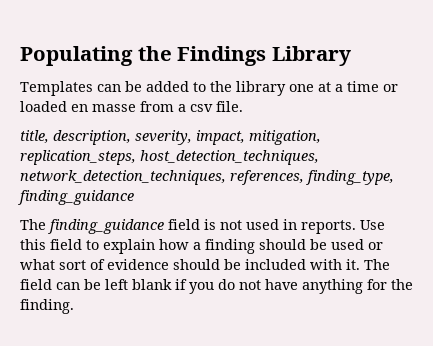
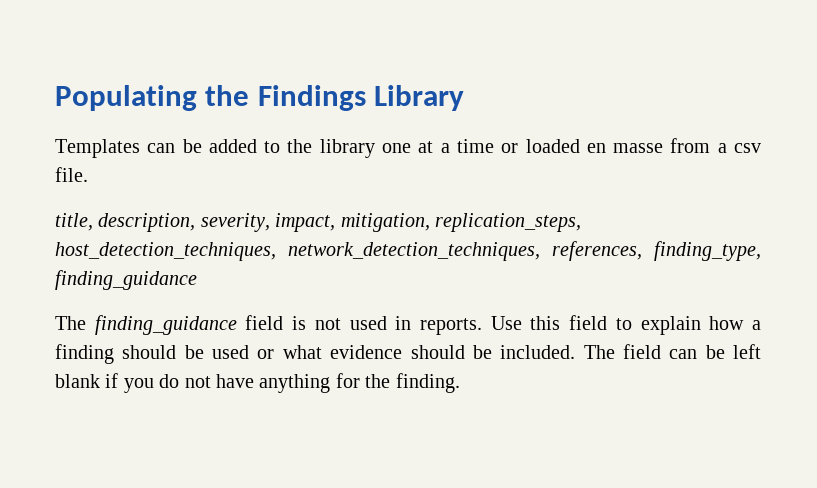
[59,259,105,270] sort of -> (322, 352) none
[245,259,360,270] included with it. -> [500,345,576,359] included.

